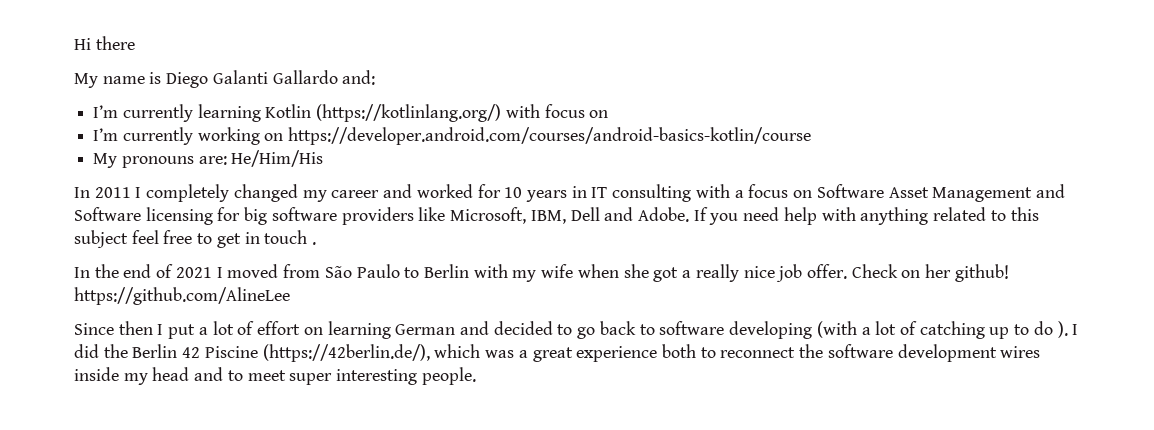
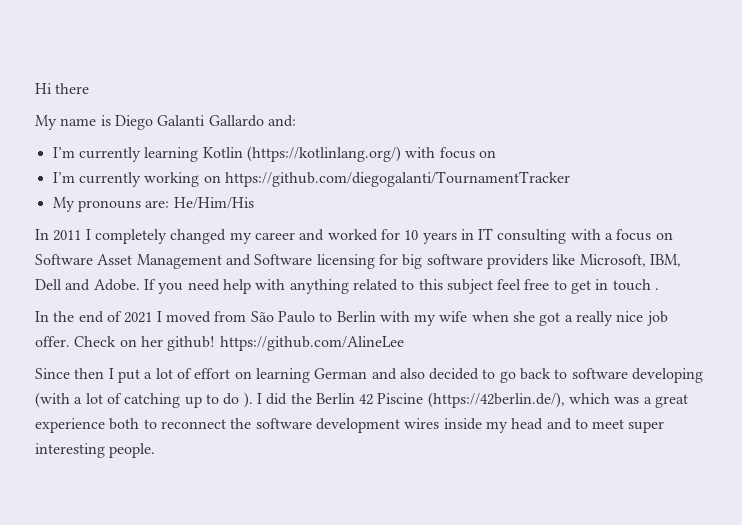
[288,127,812,145] https://developer.android.com/courses/android-basics-kotlin/course -> [224,171,570,187] https://github.com/diegogalanti/TournamentTracker
(489, 328) none -> [399,368,425,379] also

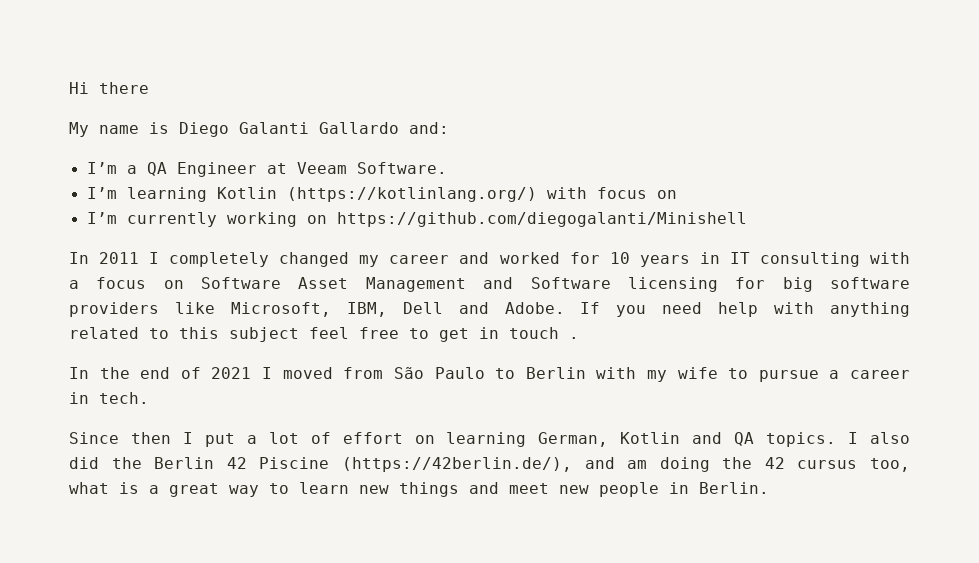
[78,147,141,162] currently -> [126,162,447,177] [86,187,117,199] a QA Engineer at Veeam Software. // I’m
[224,171,570,187] [52,197,254,212] https://github.com/diegogalanti/TournamentTracker // My pronouns are: He/Him/His -> [336,212,747,227] https://github.com/diegogalanti/Minishell
[471,311,668,326] [35,336,404,351] when she got a really nice job offer. Check on her github! https://github.com/AlineLee -> [728,368,910,382] [69,392,149,404] to pursue a career in tech.
[314,368,704,383] [35,392,262,408] German and also decided to go back to software developing (with a lot of catching up to do ). I -> [538,432,910,447] German, Kotlin and QA topics. I also
[569,393,689,408] [35,418,665,433] [35,443,156,458] which was a great experience both to reconnect the software development wires inside my head and to meet super interesting people. -> [584,457,911,472] [69,482,769,497] and am doing the 42 cursus too, what is a great way to learn new things and meet new people in Berlin.

